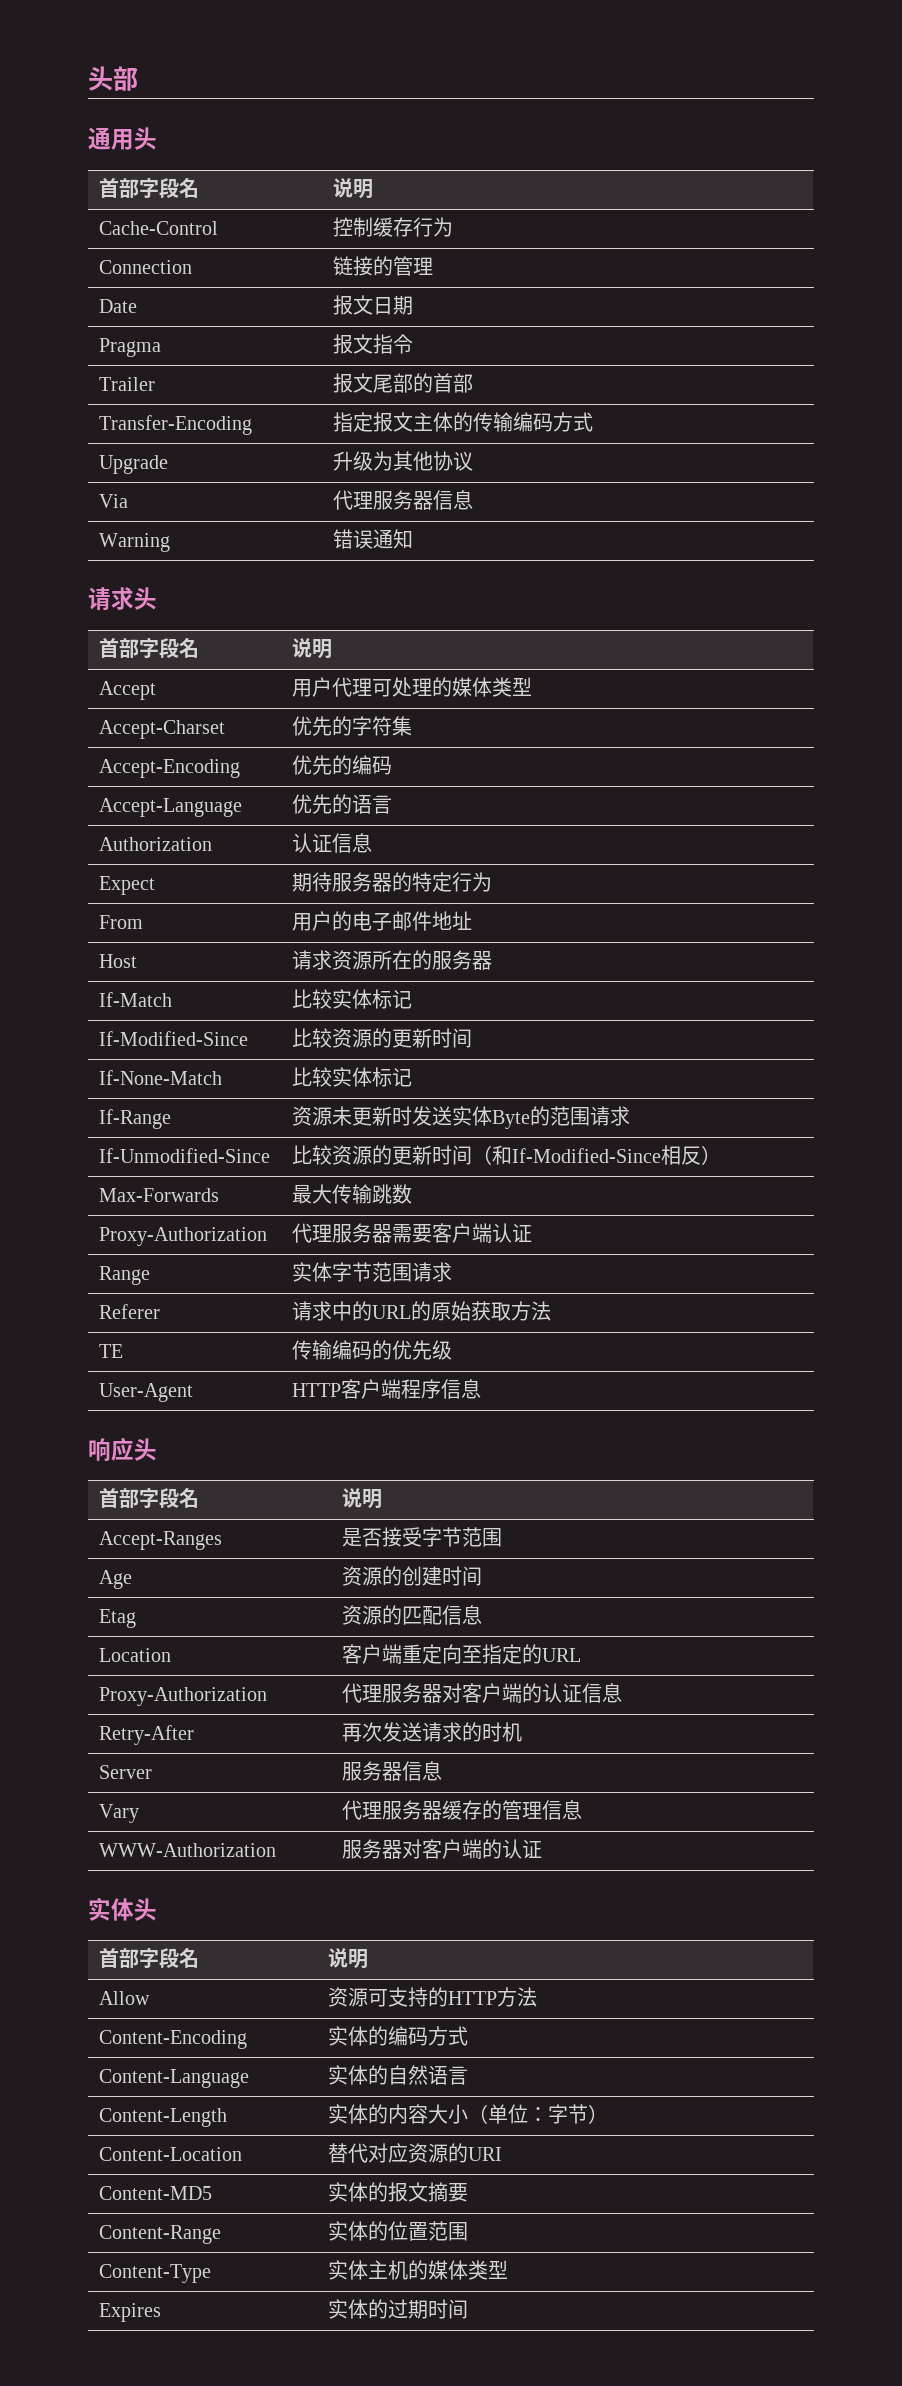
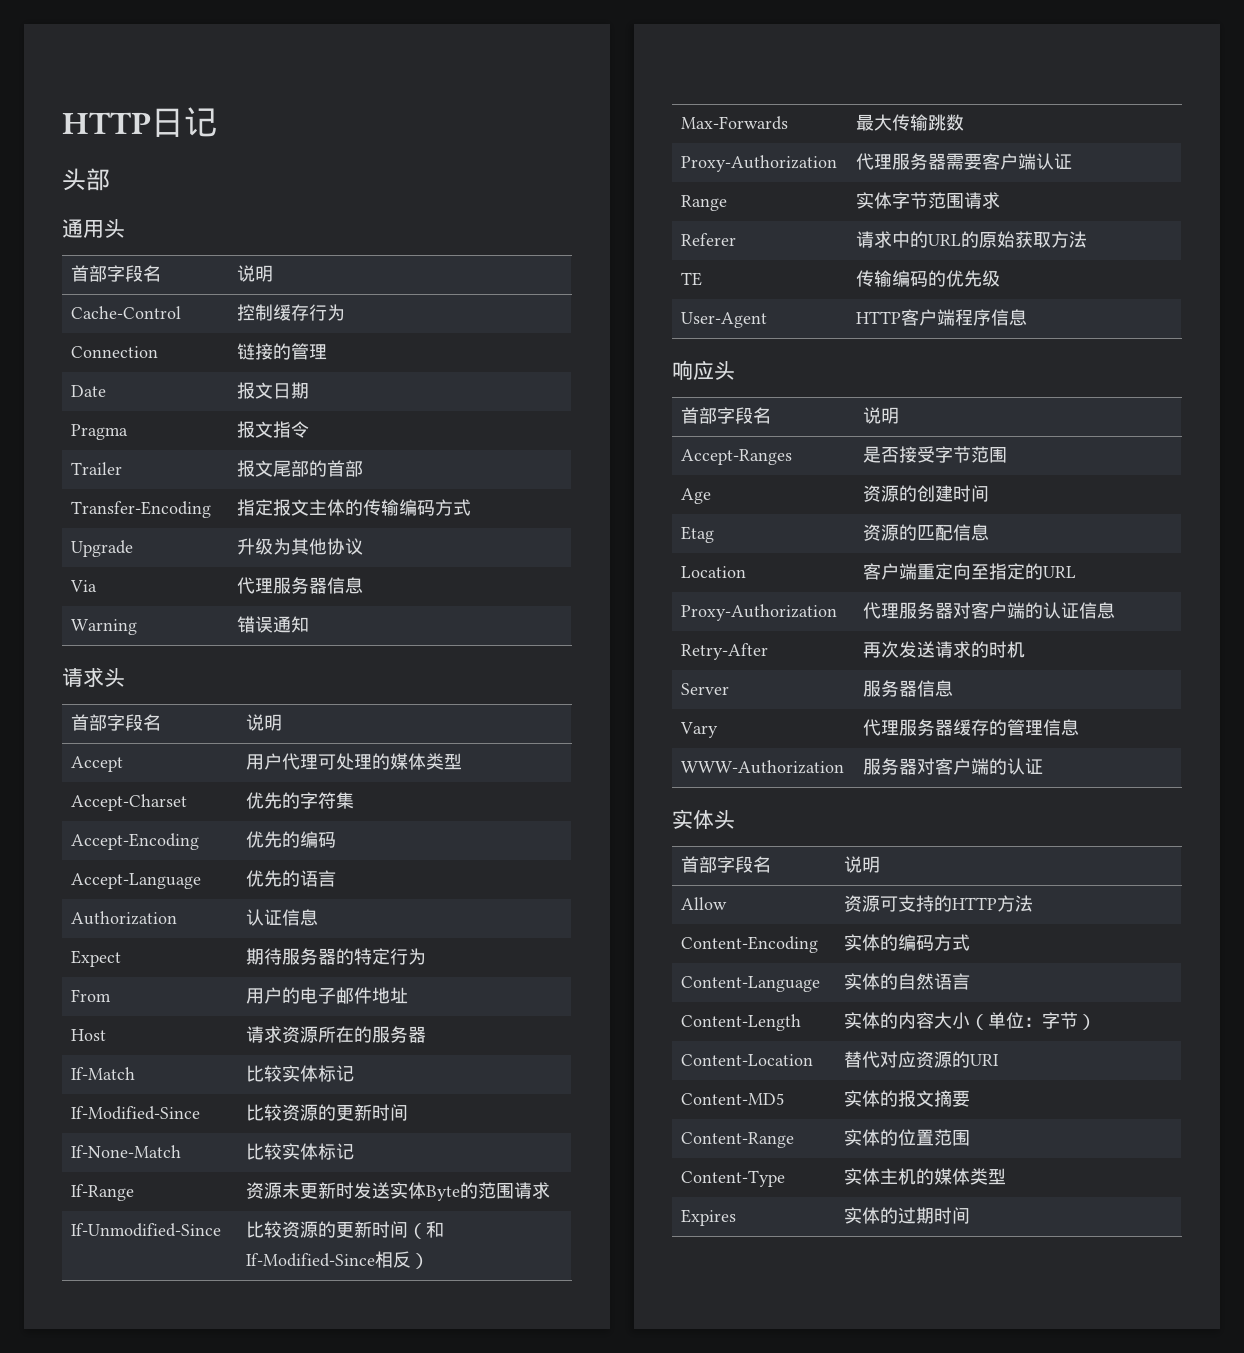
(88, 78) none -> [62,107,217,137] HTTP日记 //

